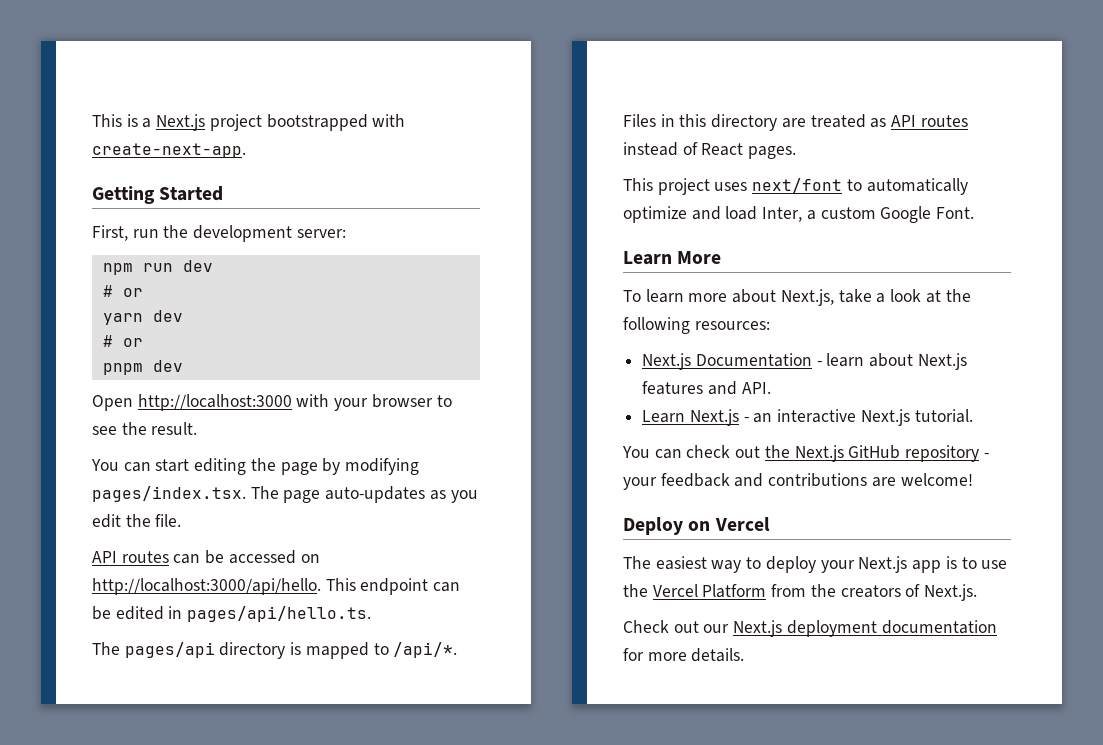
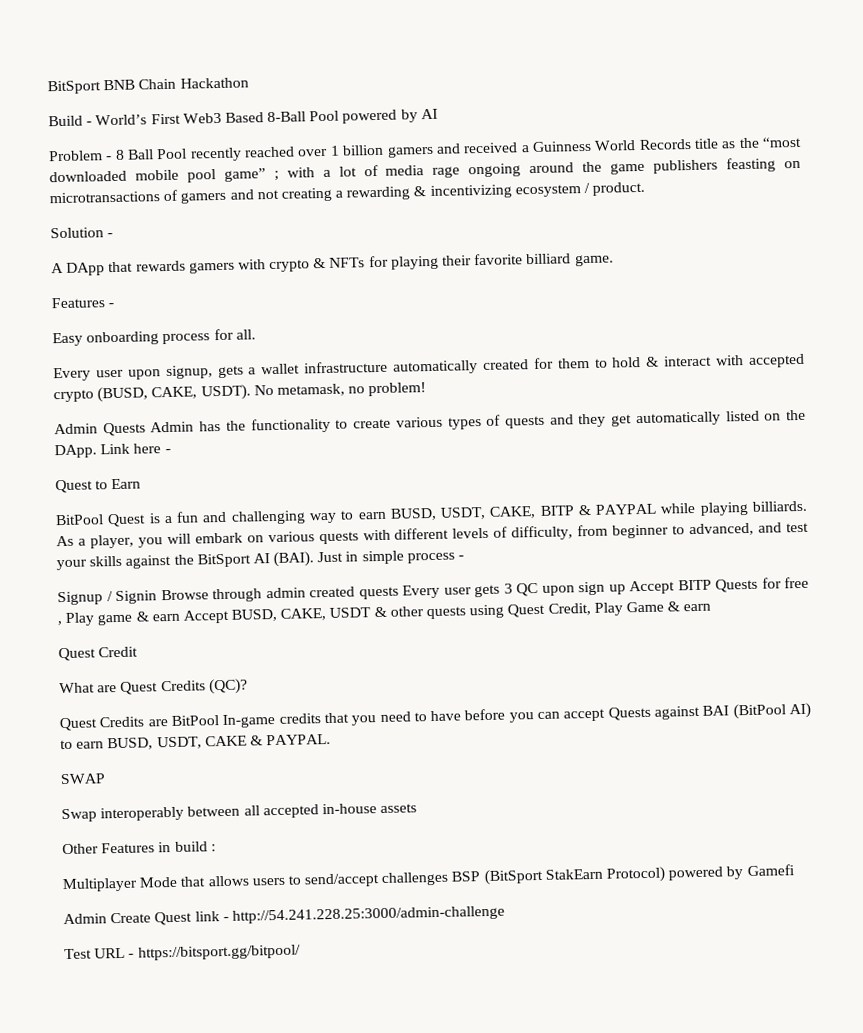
[92,114,406,131] [92,143,246,158] [92,186,224,204] [92,225,346,242] [102,260,213,275] [102,285,143,297] [102,310,183,325] [102,335,143,347] [102,360,183,375] [92,394,452,411] [92,422,198,435] [91,458,420,475] [92,486,478,503] [92,514,182,528] [92,550,320,564] [92,578,461,595] [92,606,372,622] [92,642,458,659] [623,114,968,131] [623,142,797,159] [623,178,968,195] [623,206,975,223] [623,251,722,265] [623,289,971,306] [623,317,770,334] [642,353,967,370] [642,381,771,395] [642,409,973,426] [622,445,989,462] [623,473,973,490] [623,517,770,535] [623,556,1008,573] [623,584,978,601] [623,620,997,637] [623,648,745,662] This is a Next.js project bootstrapped with create-next-app. // Getting Started // First, run the development server: // npm run dev // # or // yarn dev // # or // pnpm dev // Open http://localhost:3000 with your browser to see the result. // You can start editing the page by modifying pages/index.tsx. The page auto-updates as you edit the file. // API routes can be accessed on http://localhost:3000/api/hello. This endpoint can be edited in pages/api/hello.ts. // The pages/api directory is mapped to /api/*. Files in this directory are treated as API routes instead of React pages. // This project uses next/font to automatically optimize and load Inter, a custom Google Font. // Learn More // To learn more about Next.js, take a look at the following resources: // Next.js Documentation - learn about Next.js features and API. // Learn Next.js - an interactive Next.js tutorial. // You can check out the Next.js GitHub repository - your feedback and contributions are welcome! // Deploy on Vercel // The easiest way to deploy your Next.js app is to use the Vercel Platform from the creators of Next.js. // Check out our Next.js deployment documentation for more details. -> [47,77,249,95] [48,108,438,127] [48,136,803,162] [49,157,802,183] [49,181,646,204] [50,227,114,239] [51,253,614,276] [51,297,115,309] [52,328,256,347] [53,353,805,382] [53,382,427,403] [54,409,806,437] [54,443,171,459] [55,478,142,494] [55,500,808,528] [56,522,809,549] [56,550,465,571] [57,576,809,606] [57,601,712,626] [58,646,139,662] [59,678,248,695] [59,702,811,732] [60,733,332,751] [60,773,106,785] [61,803,418,823] [62,841,216,855] [62,864,795,893] [63,905,505,926] [64,944,301,961] BitSport BNB Chain Hackathon // Build - World’s First Web3 Based 8-Ball Pool powered by AI // Problem - 8 Ball Pool recently reached over 1 billion gamers and received a Guinness World Records title as the “most downloaded mobile pool game” ; with a lot of media rage ongoing around the game publishers feasting on microtransactions of gamers and not creating a rewarding & incentivizing ecosystem / product. // Solution - // A DApp that rewards gamers with crypto & NFTs for playing their favorite billiard game. // Features - // Easy onboarding process for all. // Every user upon signup, gets a wallet infrastructure automatically created for them to hold & interact with accepted crypto (BUSD, CAKE, USDT). No metamask, no problem! // Admin Quests Admin has the functionality to create various types of quests and they get automatically listed on the DApp. Link here - // Quest to Earn // BitPool Quest is a fun and challenging way to earn BUSD, USDT, CAKE, BITP & PAYPAL while playing billiards. As a player, you will embark on various quests with different levels of difficulty, from beginner to advanced, and test your skills against the BitSport AI (BAI). Just in simple process - // Signup / Signin Browse through admin created quests Every user gets 3 QC upon sign up Accept BITP Quests for free , Play game & earn Accept BUSD, CAKE, USDT & other quests using Quest Credit, Play Game & earn // Quest Credit // What are Quest Credits (QC)? // Quest Credits are BitPool In-game credits that you need to have before you can accept Quests against BAI (BitPool AI) to earn BUSD, USDT, CAKE & PAYPAL. // SWAP // Swap interoperably between all accepted in-house assets // Other Features in build : // Multiplayer Mode that allows users to send/accept challenges BSP (BitSport StakEarn Protocol) powered by Gamefi // Admin Create Quest link - http://54.241.228.25:3000/admin-challenge // Test URL - https://bitsport.gg/bitpool/

